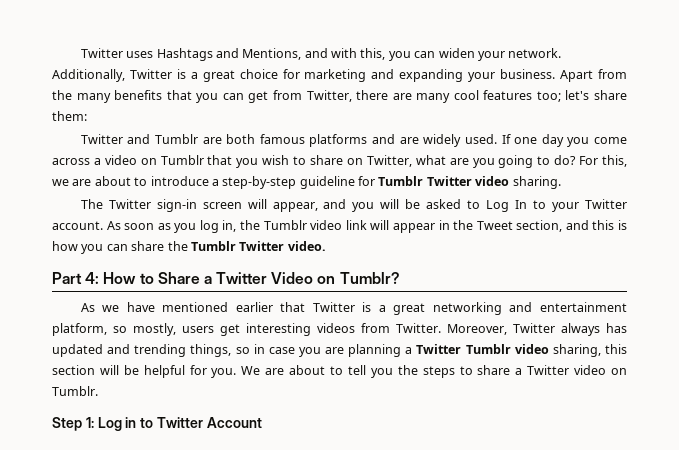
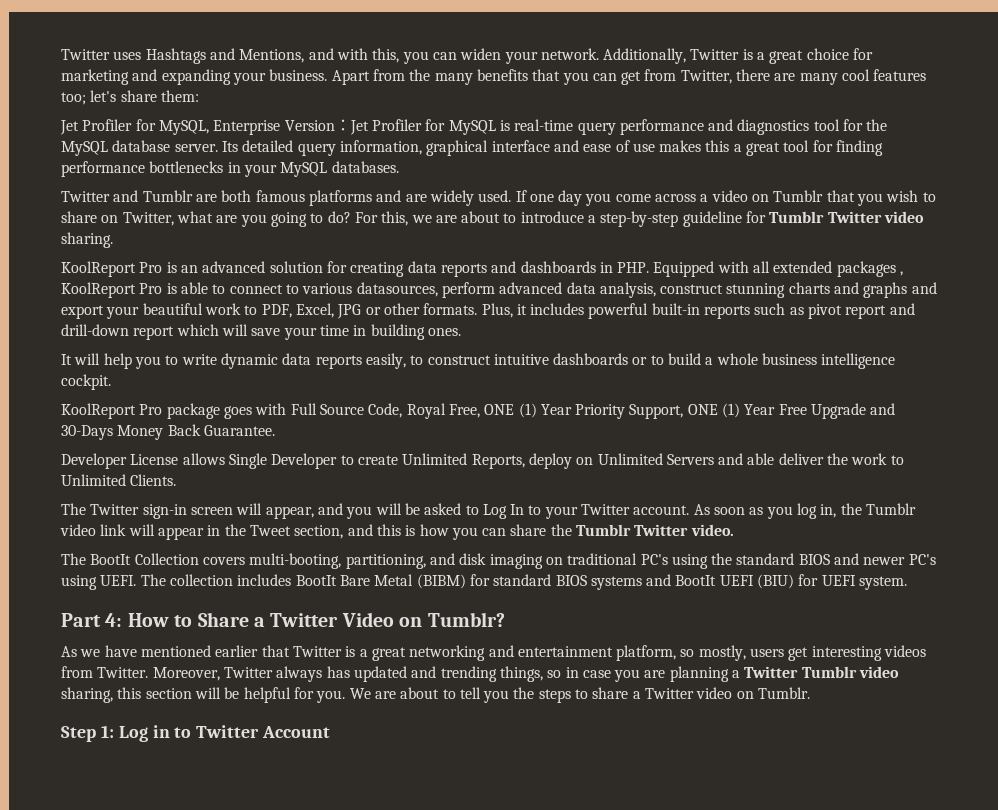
(87, 116) none -> [60,119,888,135] [61,140,884,156] [61,161,399,177] // Jet Profiler for MySQL, Enterprise Version：Jet Profiler for MySQL is real-time query performance and diagnostics tool for the MySQL database server. Its detailed query information, graphical interface and ease of use makes this a great tool for finding performance bottlenecks in your MySQL databases.
(561, 182) none -> [61,261,904,277] [61,282,937,298] [61,303,915,319] [61,324,461,340] [61,353,896,369] [61,374,111,390] [61,403,896,419] [61,424,275,440] [61,453,904,469] [61,474,177,486] // KoolReport Pro is an advanced solution for creating data reports and dashboards in PHP. Equipped with all extended packages , KoolReport Pro is able to connect to various datasources, perform advanced data analysis, construct stunning charts and graphs and export your beautiful work to PDF, Excel, JPG or other formats. Plus, it includes powerful built-in reports such as pivot report and drill-down report which will save your time in building ones. // It will help you to write dynamic data reports easily, to construct intuitive dashboards or to build a whole business intelligence cockpit. // KoolReport Pro package goes with Full Source Code, Royal Free, ONE (1) Year Priority Support, ONE (1) Year Free Upgrade and 30-Days Money Back Guarantee. // Developer License allows Single Developer to create Unlimited Reports, deploy on Unlimited Servers and able deliver the work to Unlimited Clients.
(326, 246) none -> [61,553,936,569] [61,574,908,590] // The BootIt Collection covers multi-booting, partitioning, and disk imaging on traditional PC's using the standard BIOS and newer PC's using UEFI. The collection includes BootIt Bare Metal (BIBM) for standard BIOS systems and BootIt UEFI (BIU) for UEFI system.

